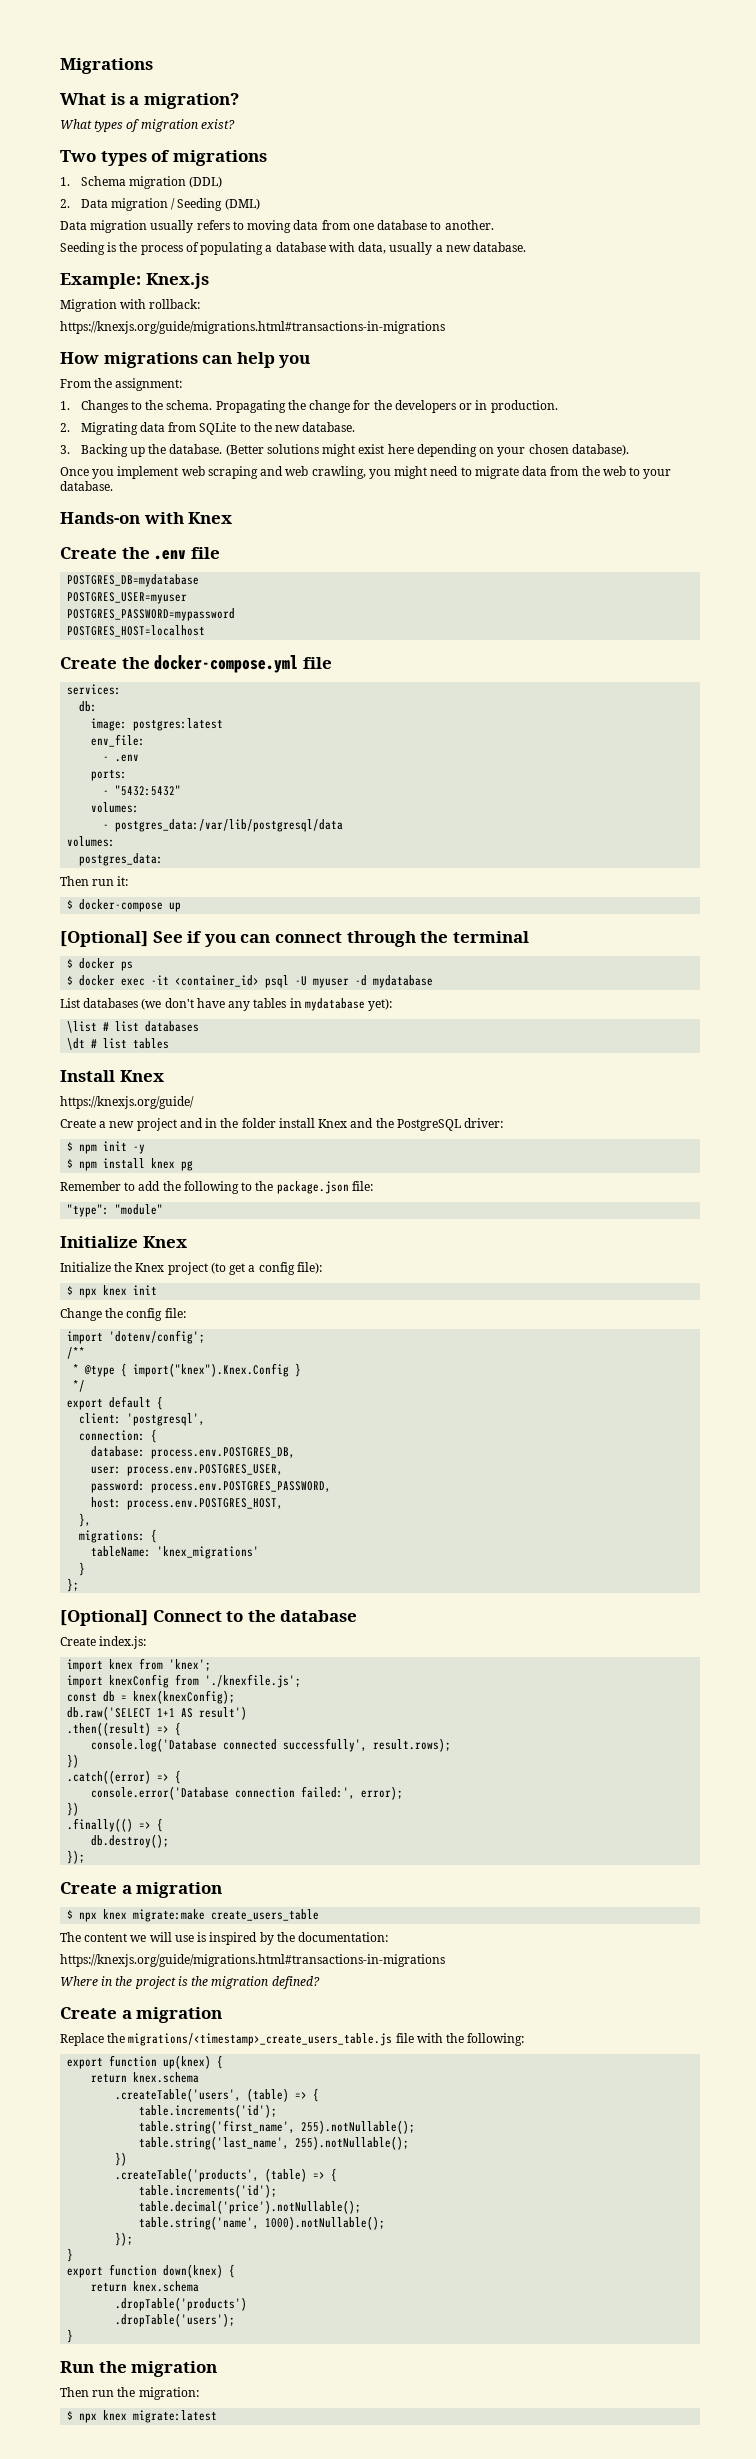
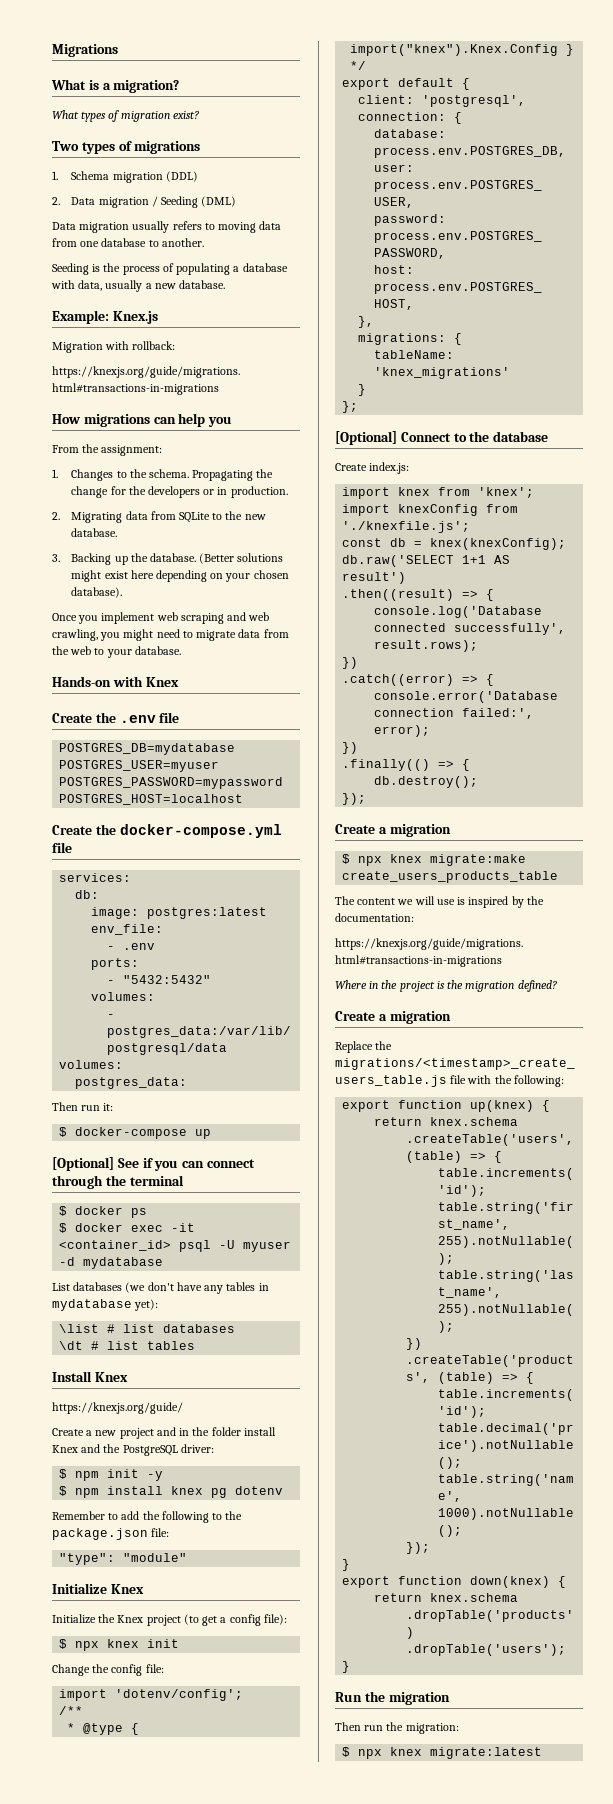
(194, 1166) none -> [235,1486,284,1495] dotenv
[211,1909,320,1921] create_users_table -> [342,871,559,883] create_users_products_table

